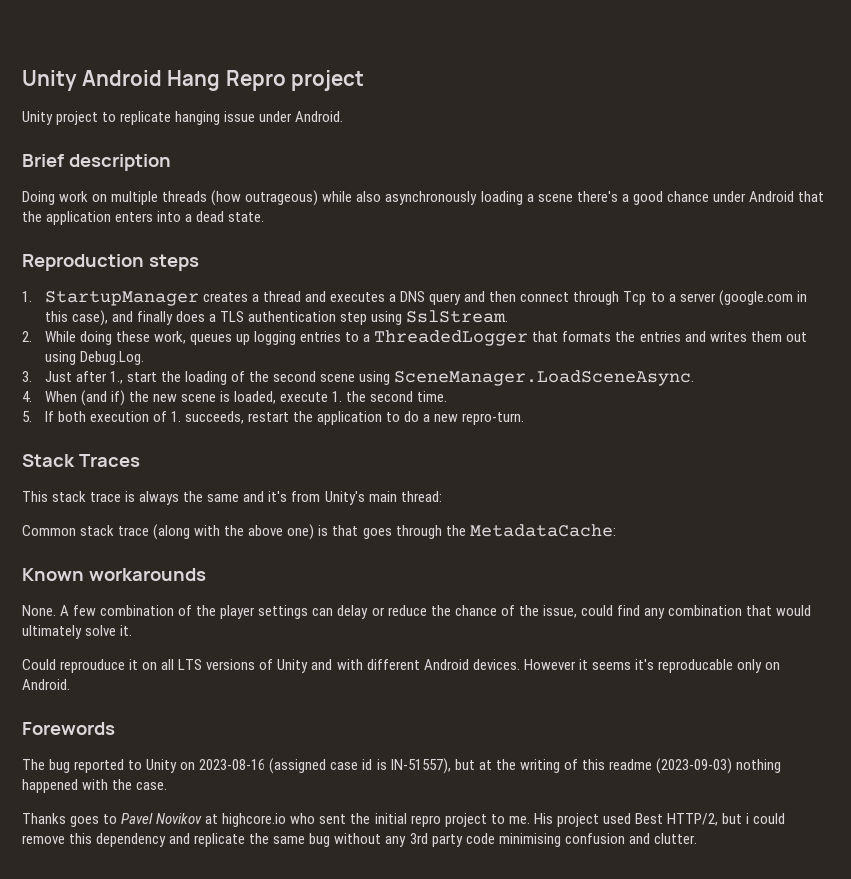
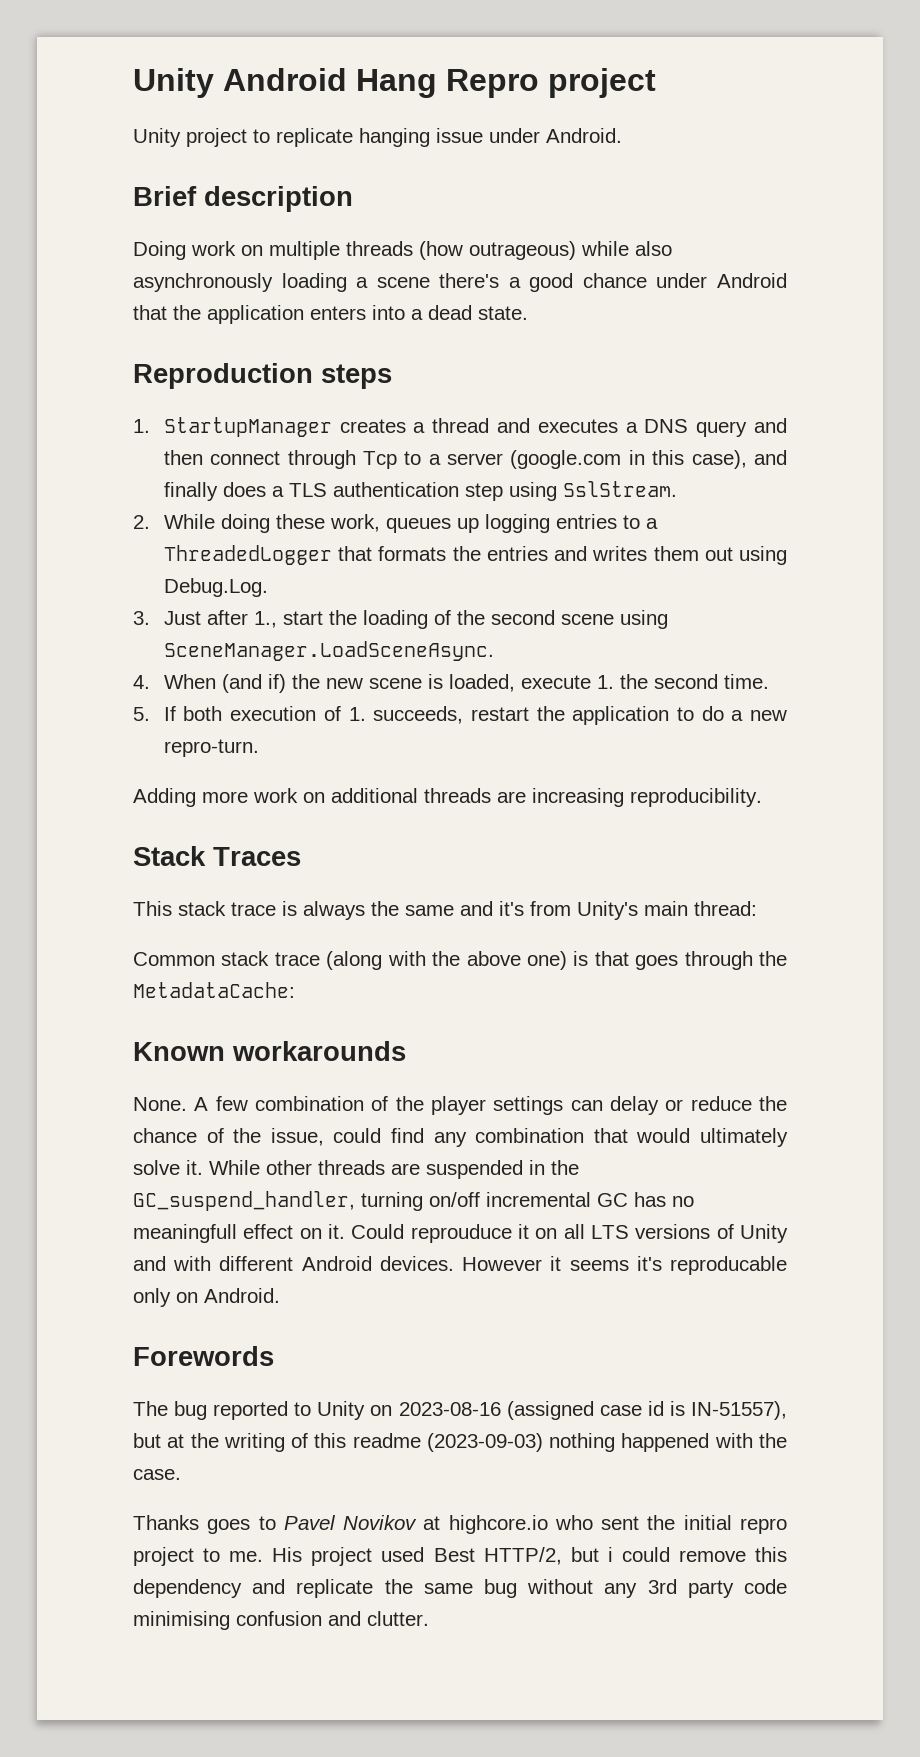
(525, 418) none -> [133,788,762,807] // Adding more work on additional threads are increasing reproducibility.
(133, 630) // -> [209,1160,579,1179] [133,1191,694,1211] [133,1224,345,1243] While other threads are suspended in the GC_suspend_handler, turning on/off incremental GC has no meaningfull effect on it.

